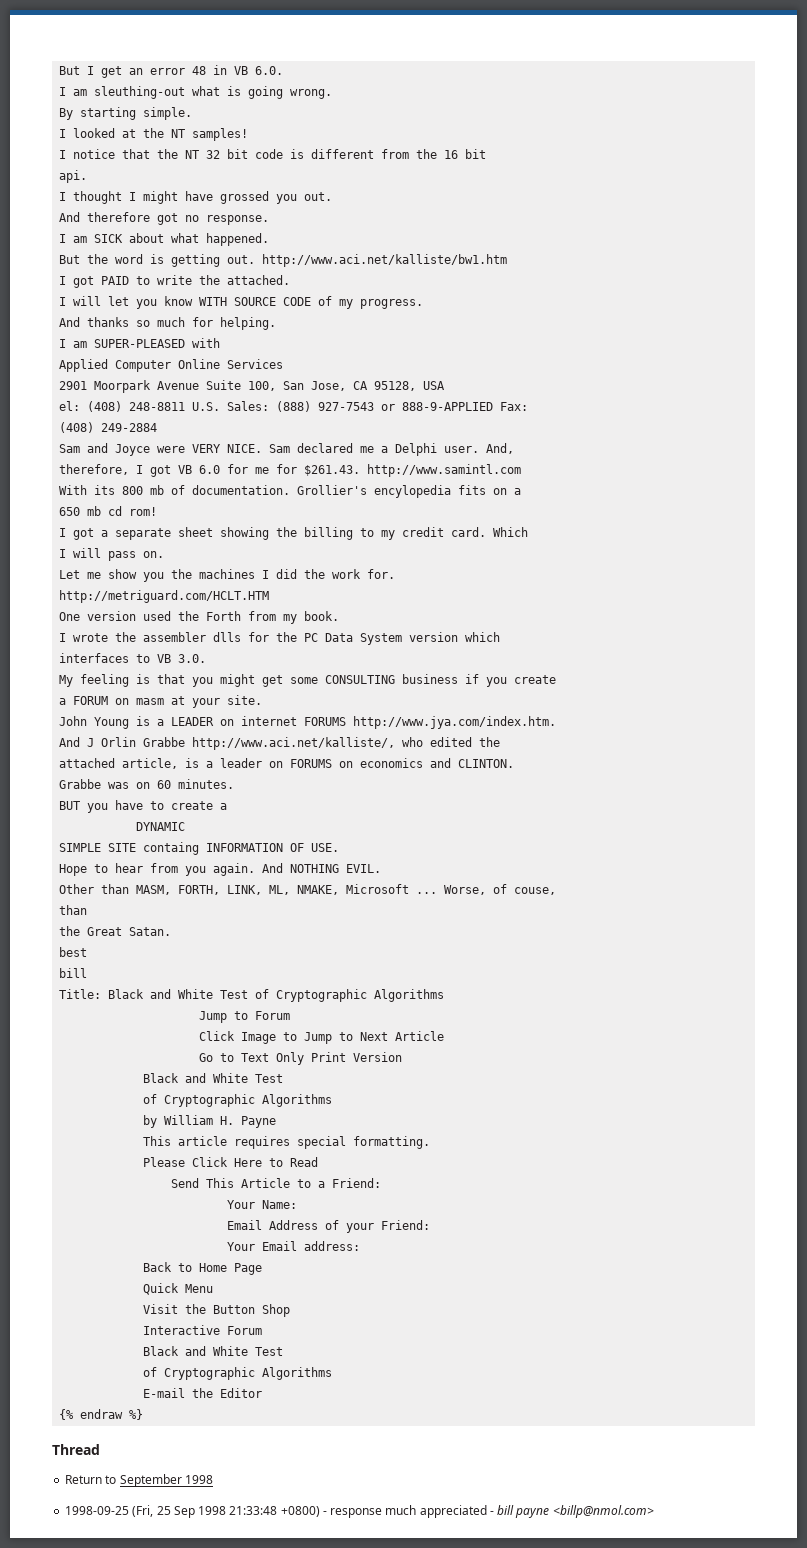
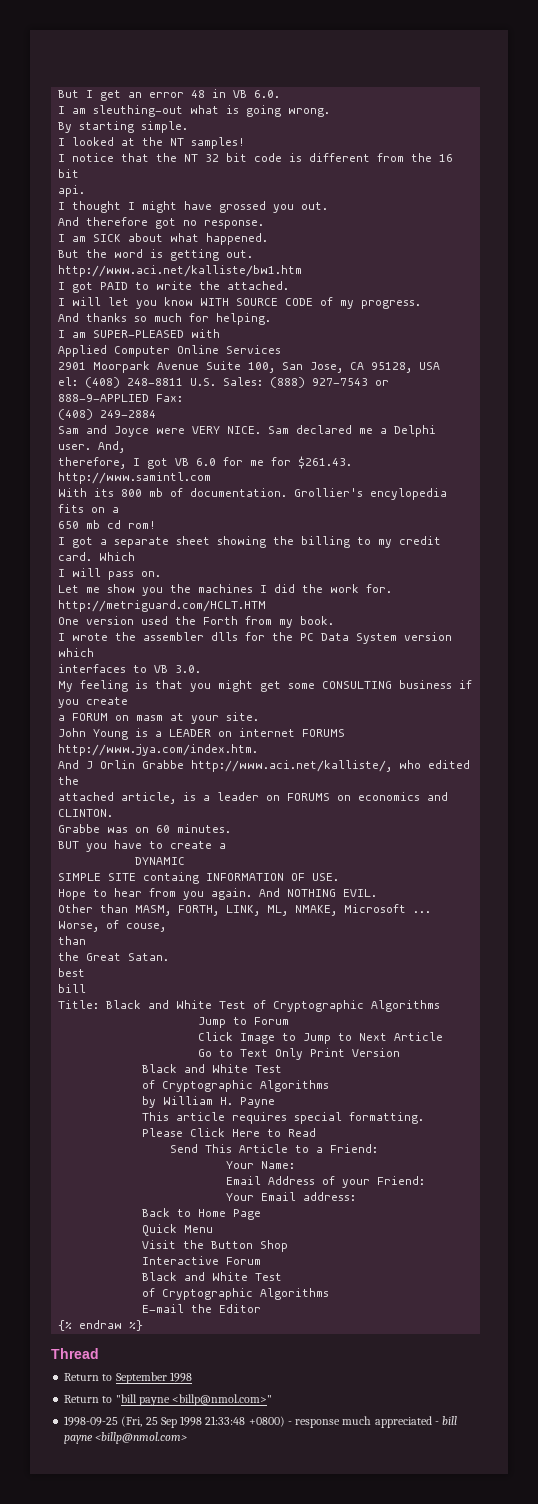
(213, 1479) none -> [64,1394,273,1406] // Return to "bill payne <billp@nmol.com>"

